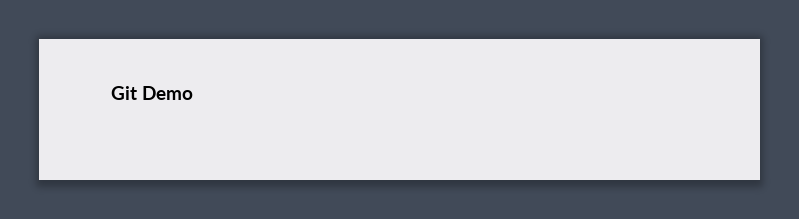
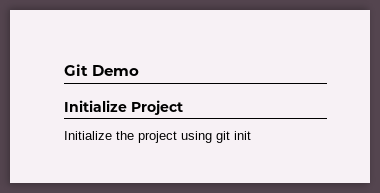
(193, 93) none -> [64,100,183,115] [64,131,251,143] // Initialize Project // Initialize the project using git init

